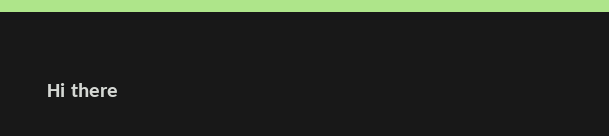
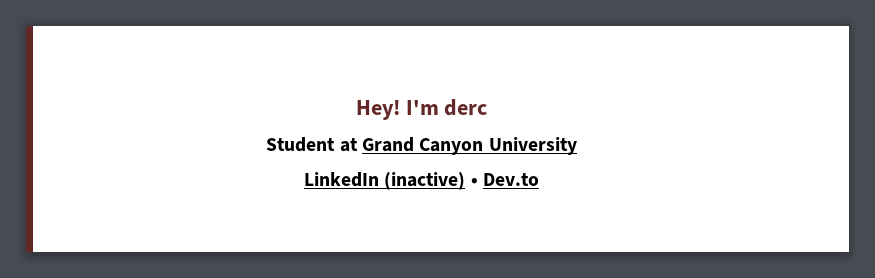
[47,83,118,97] Hi there -> [355,99,488,120] [266,137,577,155] [304,172,539,190] Hey! I'm derc // Student at Grand Canyon University // LinkedIn (inactive) • Dev.to

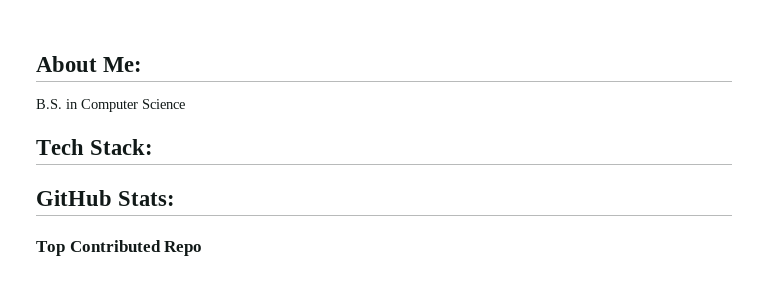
[355,99,488,120] [266,137,577,155] [304,172,539,190] Hey! I'm derc // Student at Grand Canyon University // LinkedIn (inactive) • Dev.to -> [36,56,143,72] [36,99,185,112] [36,139,154,155] [36,190,176,206] [36,240,203,256] About Me: // B.S. in Computer Science // Tech Stack: // GitHub Stats: // Top Contributed Repo

